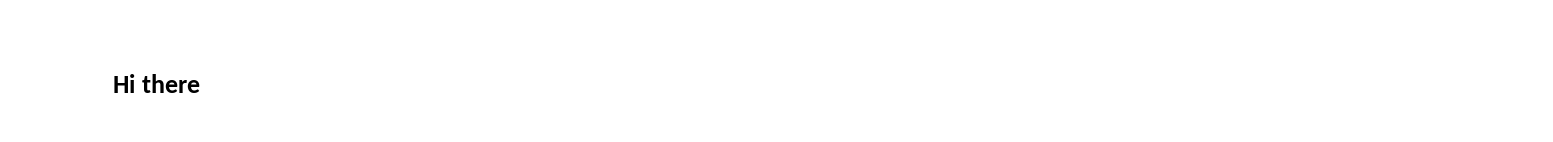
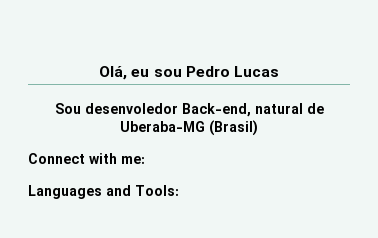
[113,74,200,93] Hi there -> [99,66,279,80] [54,103,324,117] [120,120,258,136] [28,153,145,164] [28,185,179,199] Olá, eu sou Pedro Lucas // Sou desenvoledor Back-end, natural de Uberaba-MG (Brasil) // Connect with me: // Languages and Tools:

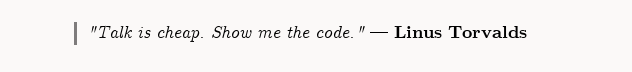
[99,66,279,80] [54,103,324,117] [120,120,258,136] [28,153,145,164] [28,185,179,199] Olá, eu sou Pedro Lucas // Sou desenvoledor Back-end, natural de Uberaba-MG (Brasil) // Connect with me: // Languages and Tools: -> [86,25,527,42] "Talk is cheap. Show me the code." — Linus Torvalds

